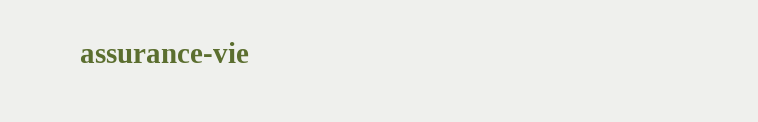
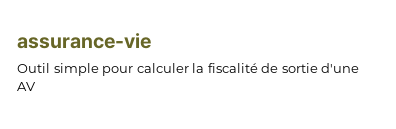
(249, 52) none -> [17,63,360,76] [17,82,36,91] // Outil simple pour calculer la fiscalité de sortie d'une AV

